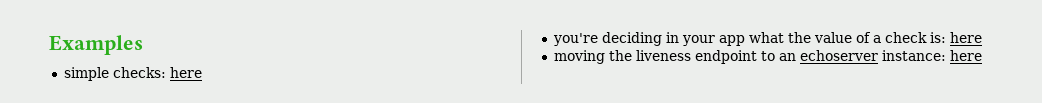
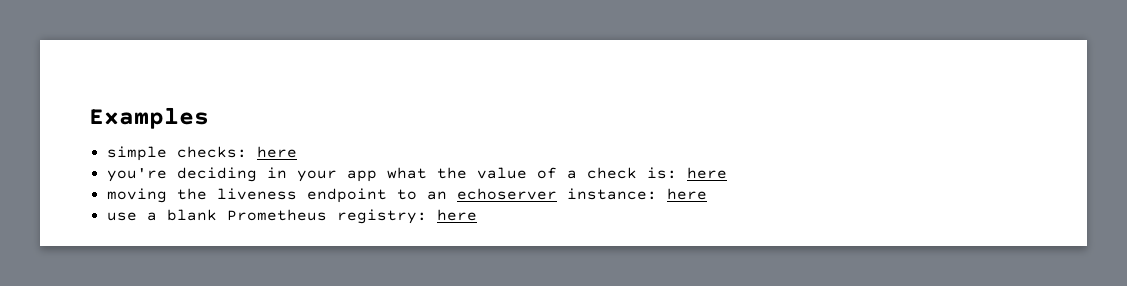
(982, 55) none -> [106,209,477,224] // use a blank Prometheus registry: here

